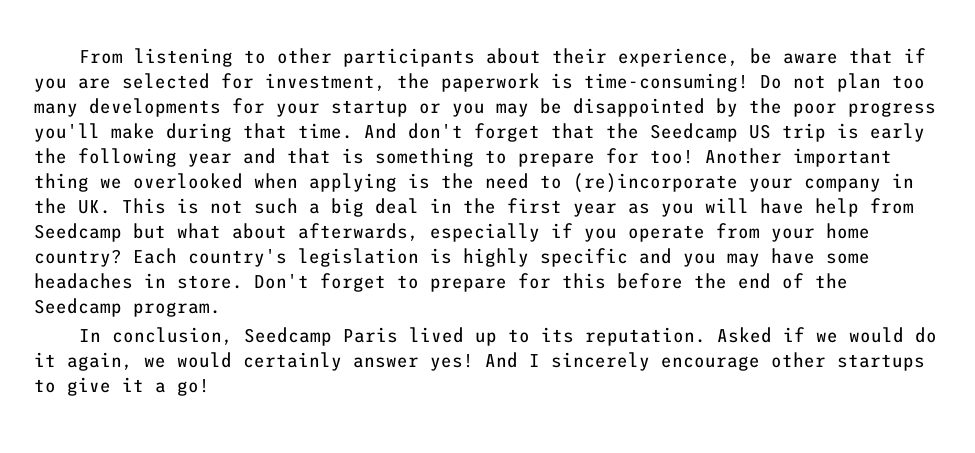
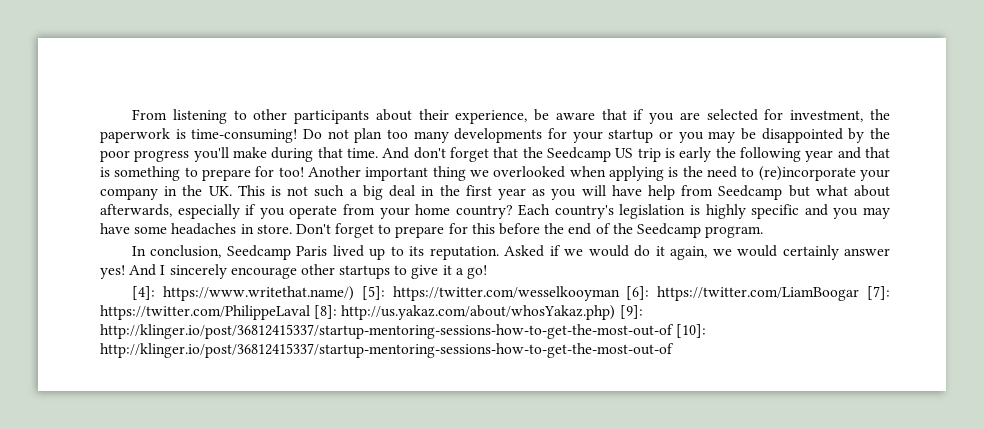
(210, 387) none -> [131,286,890,301] [100,305,643,320] [100,324,707,339] [100,343,674,358] // [4]: https://www.writethat.name/) [5]: https://twitter.com/wesselkooyman [6]: https://twitter.com/LiamBoogar [7]: https://twitter.com/PhilippeLaval [8]: http://us.yakaz.com/about/whosYakaz.php) [9]: http://klinger.io/post/36812415337/startup-mentoring-sessions-how-to-get-the-most-out-of [10]: http://klinger.io/post/36812415337/startup-mentoring-sessions-how-to-get-the-most-out-of

